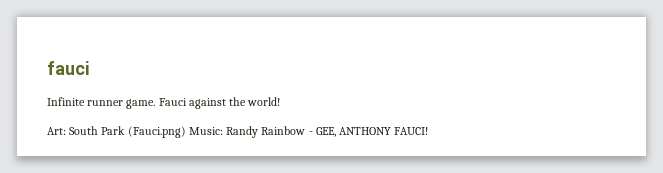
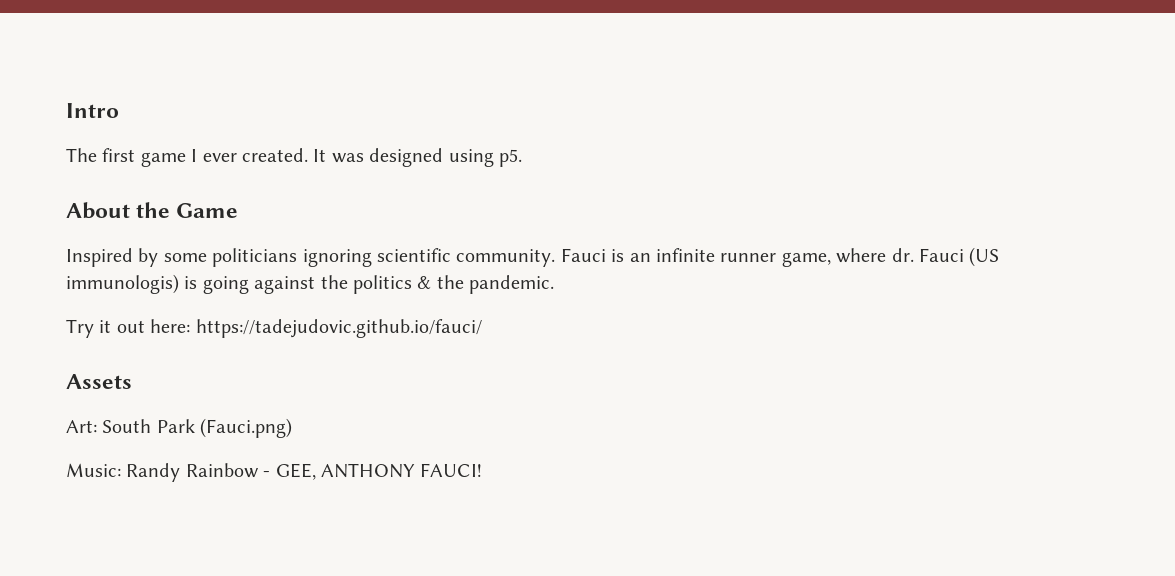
[47,61,89,75] [47,97,281,109] fauci // Infinite runner game. Fauci against the world! -> [66,103,119,118] [66,148,522,167] [66,202,239,219] [66,247,1000,267] [66,274,555,294] [66,319,482,338] [66,374,132,389] Intro // The first game I ever created. It was designed using p5. // About the Game // Inspired by some politicians ignoring scientific community. Fauci is an infinite runner game, where dr. Fauci (US immunologis) is going against the politics & the pandemic. // Try it out here: https://tadejudovic.github.io/fauci/ // Assets
(186, 132) none -> (293, 428) //

